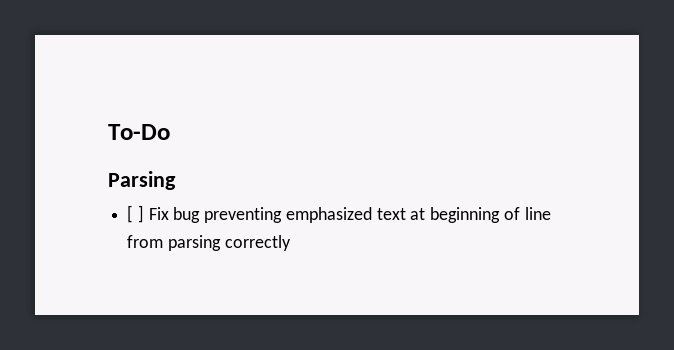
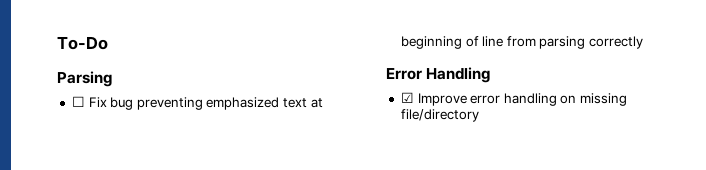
[127,205,144,223] [ ] -> [71,96,85,107] ☐
(291, 243) none -> [386,67,491,83] [400,92,628,106] [400,109,479,122] // Error Handling // ☑ Improve error handling on missing file/directory

